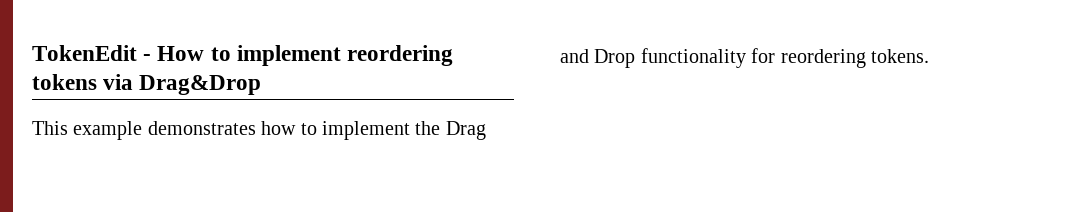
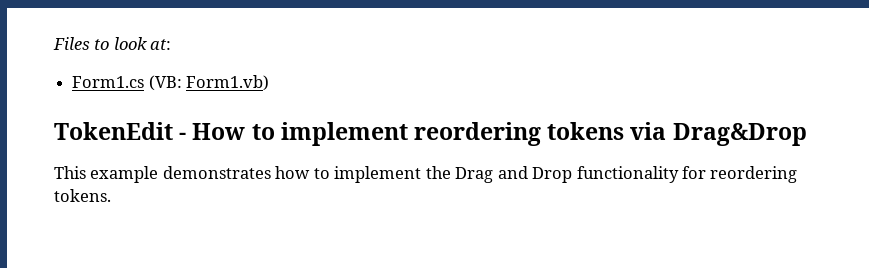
(32, 53) none -> [53,37,172,50] [72,75,270,91] Files to look at: // Form1.cs (VB: Form1.vb) //

